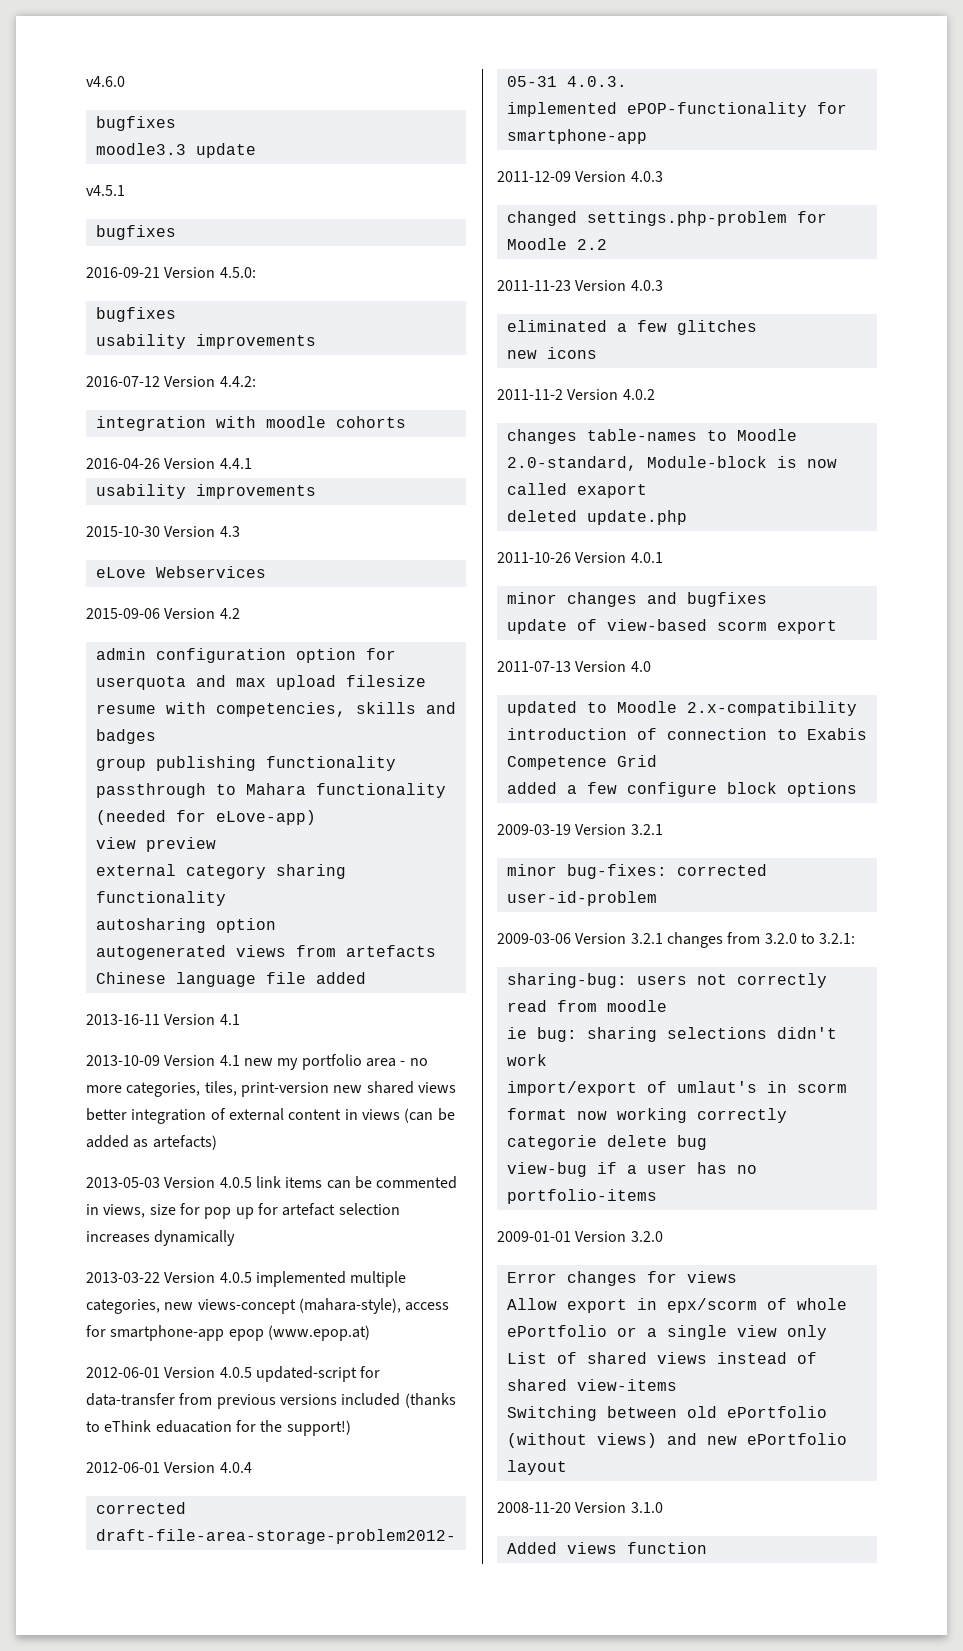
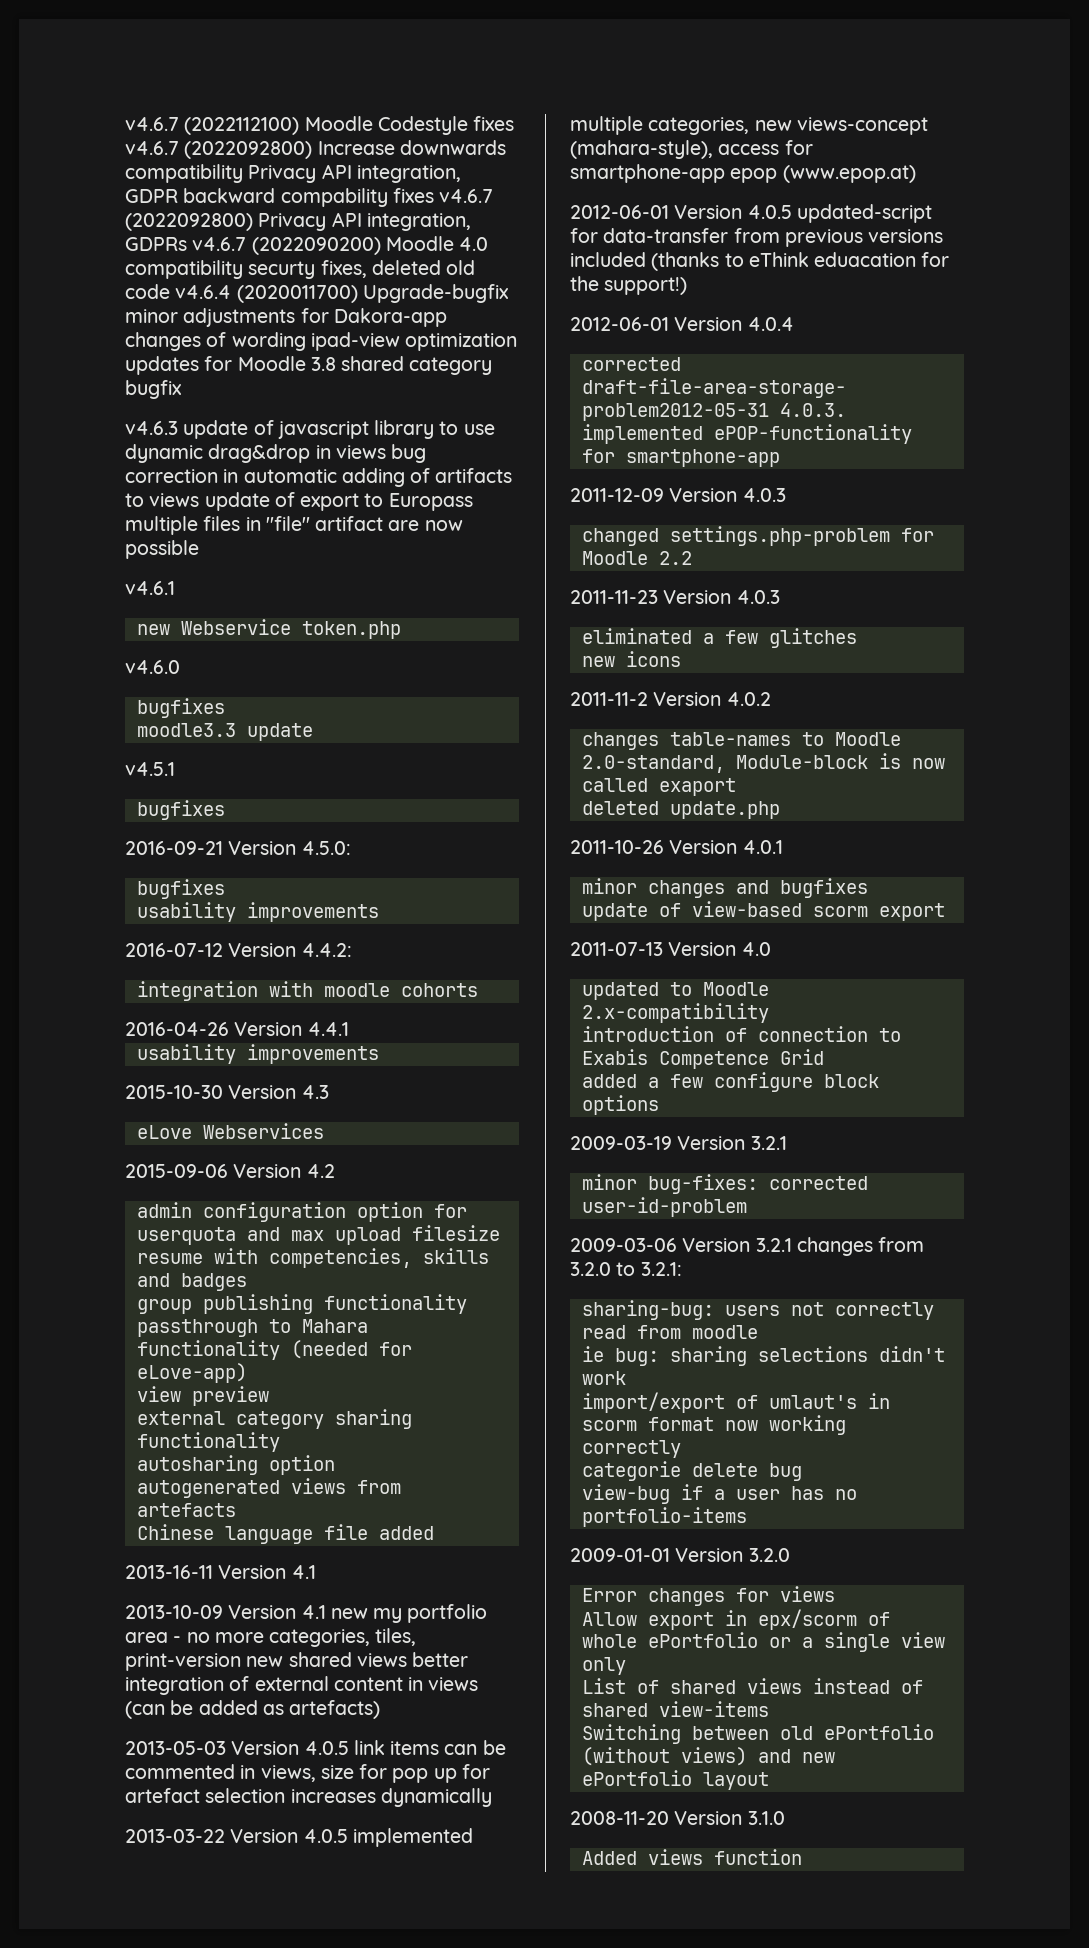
(86, 81) none -> [125,116,515,135] [125,140,506,159] [125,164,461,183] [125,188,494,207] [125,212,471,231] [125,236,489,255] [125,260,476,279] [125,284,509,303] [125,308,447,327] [125,332,518,351] [125,356,493,375] [125,380,182,399] [125,420,495,439] [125,444,427,463] [125,468,513,487] [125,492,473,511] [125,516,463,535] [125,540,199,559] [125,581,175,595] [136,619,401,639] v4.6.7 (2022112100) Moodle Codestyle fixes v4.6.7 (2022092800) Increase downwards compatibility Privacy API integration, GDPR backward compability fixes v4.6.7 (2022092800) Privacy API integration, GDPRs v4.6.7 (2022090200) Moodle 4.0 compatibility securty fixes, deleted old code v4.6.4 (2020011700) Upgrade-bugfix minor adjustments for Dakora-app changes of wording ipad-view optimization updates for Moodle 3.8 shared category bugfix // v4.6.3 update of javascript library to use dynamic drag&drop in views bug correction in automatic adding of artifacts to views update of export to Europass multiple files in "file" artifact are now possible // v4.6.1 // new Webservice token.php //

